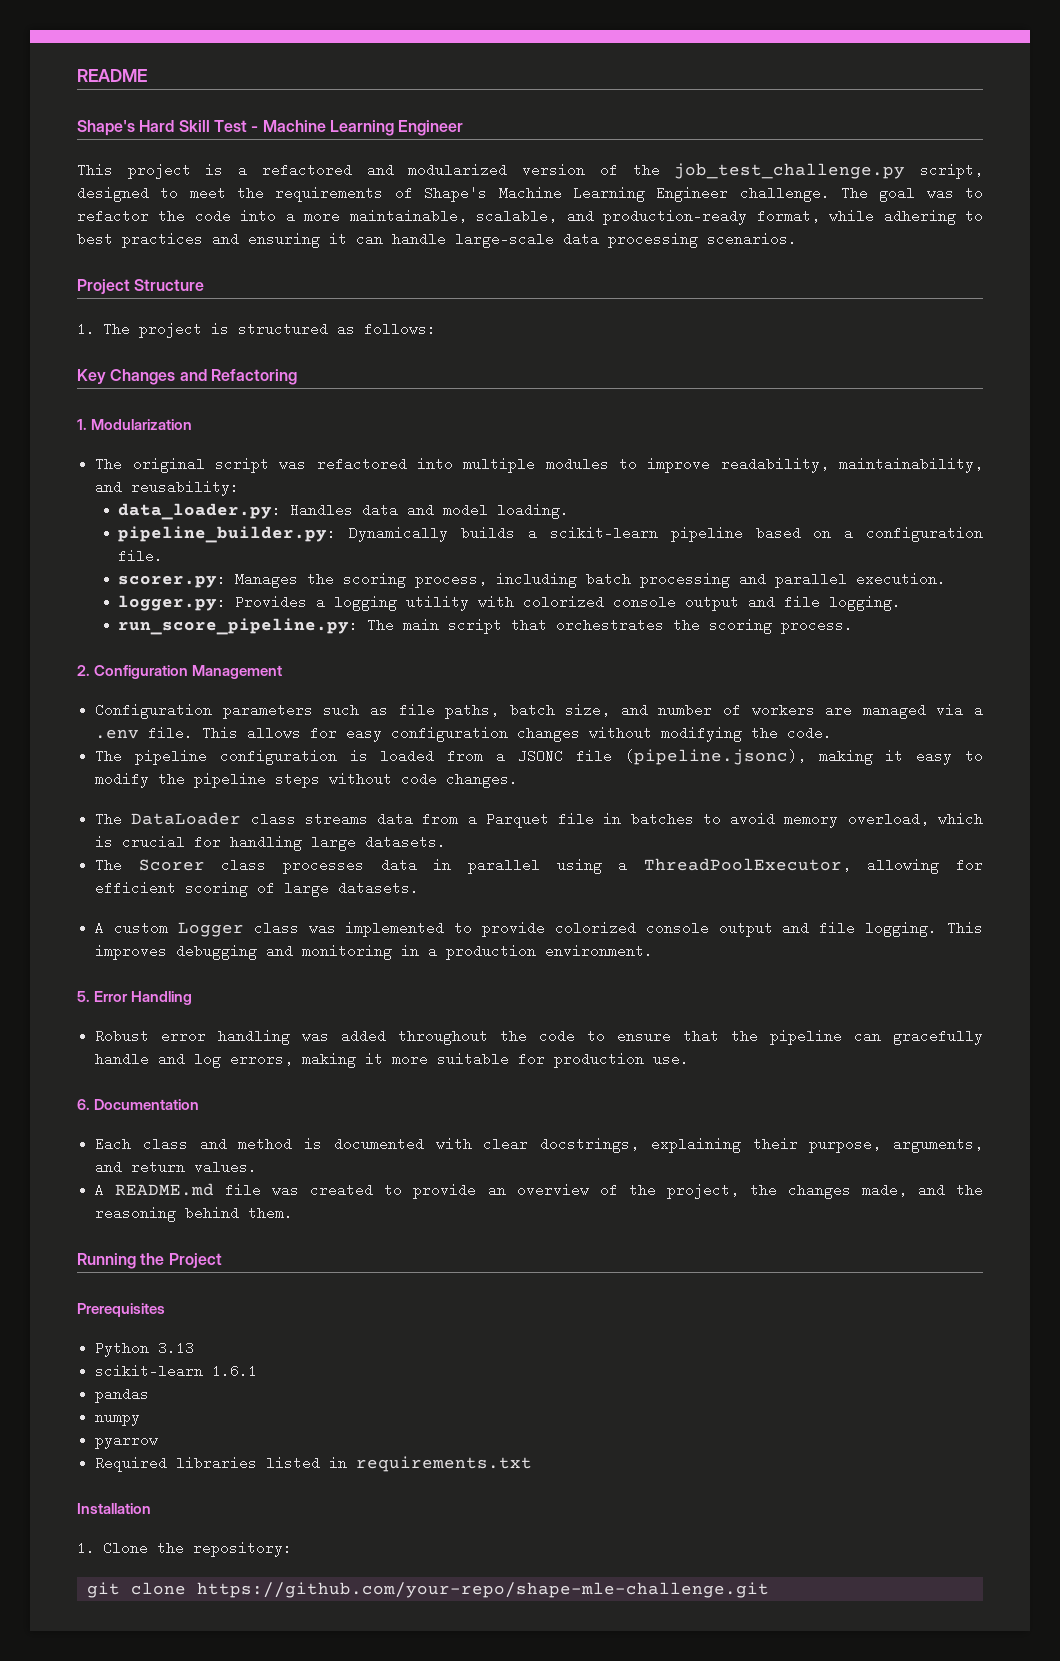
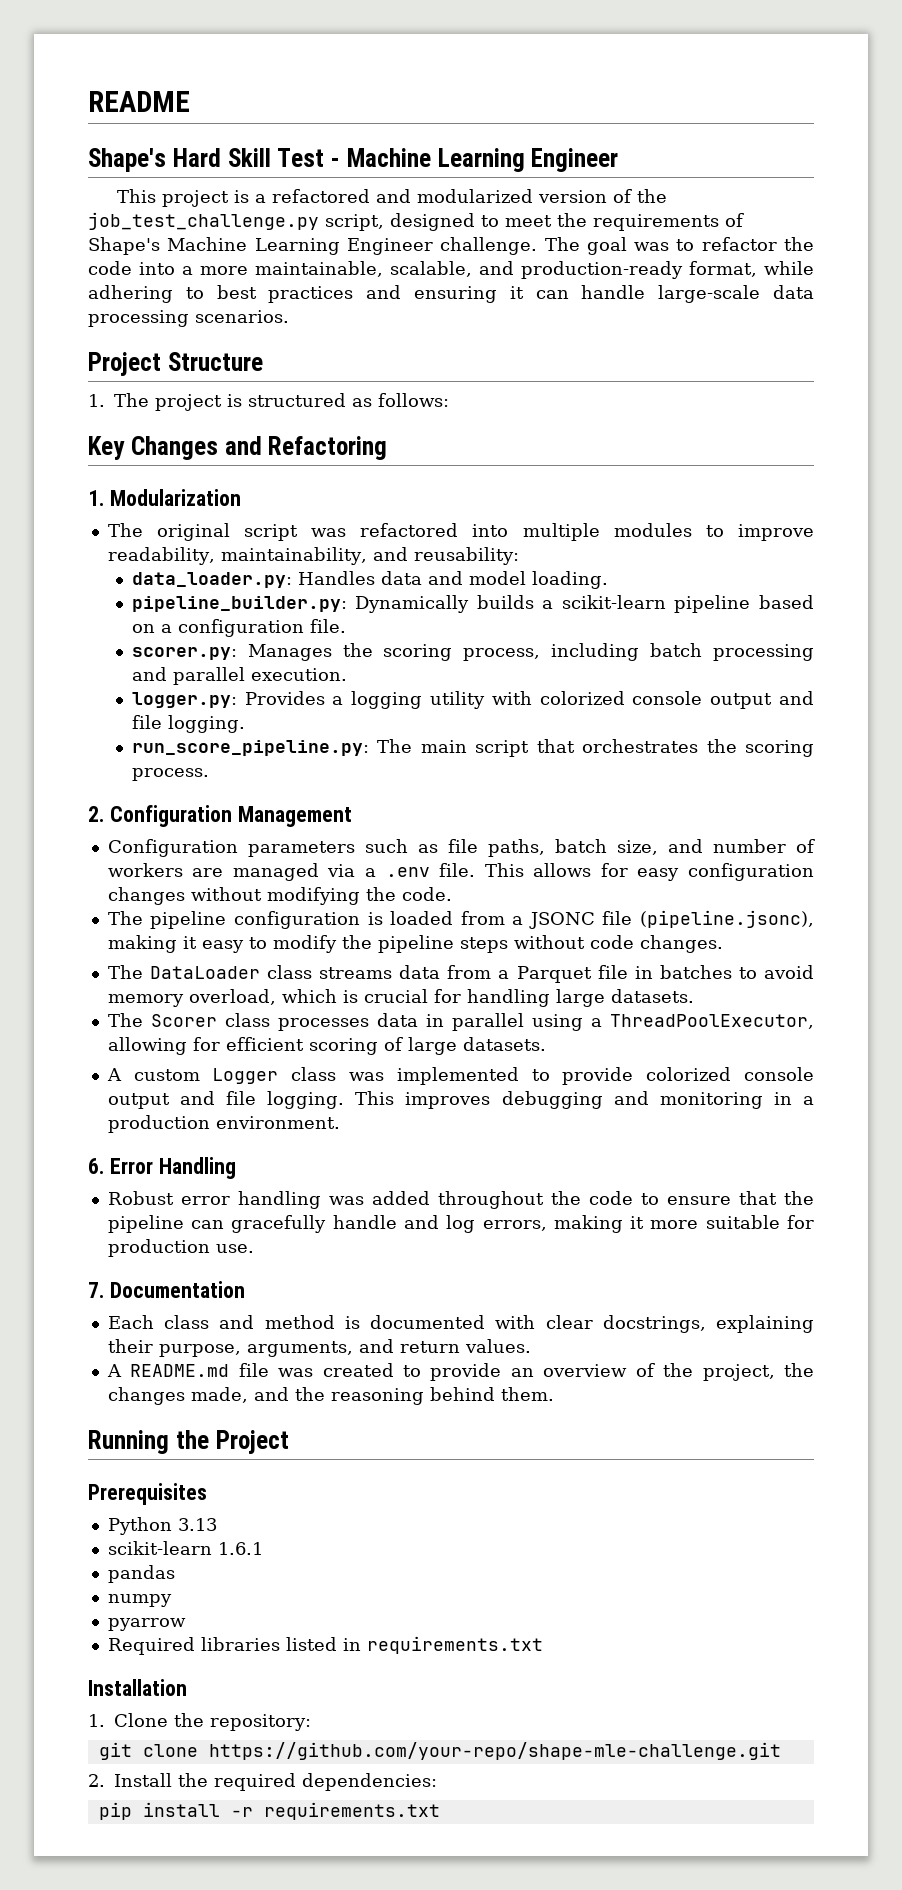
[77,991,90,1002] 5. -> [88,1158,104,1174] 6.
[77,1099,90,1110] 6. -> [88,1282,104,1298] 7.
(769, 1590) none -> [88,1773,437,1791] [98,1802,440,1820] // 2. Install the required dependencies: // pip install -r requirements.txt

